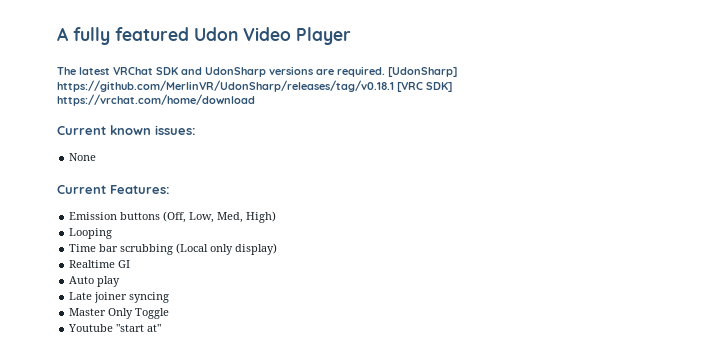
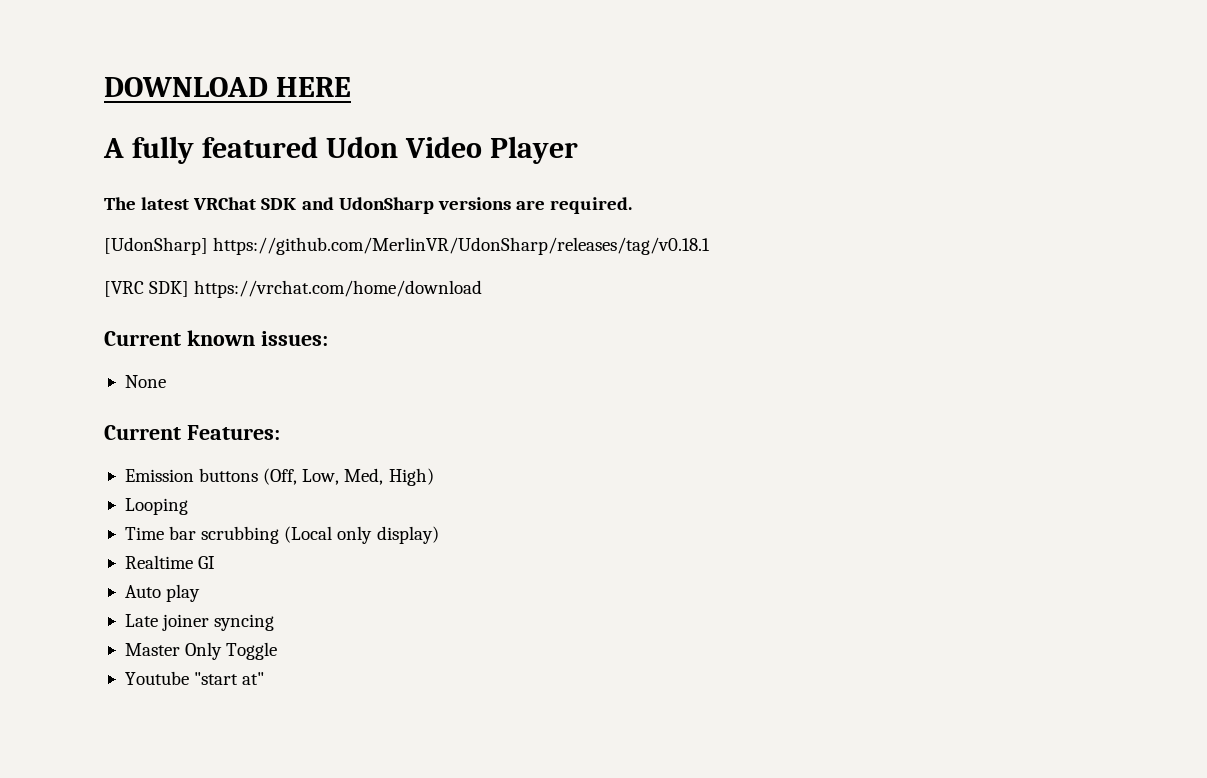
(57, 34) none -> [104,77,351,97] DOWNLOAD HERE //
(385, 71) none -> (633, 205) //
(394, 86) none -> (711, 246) //

